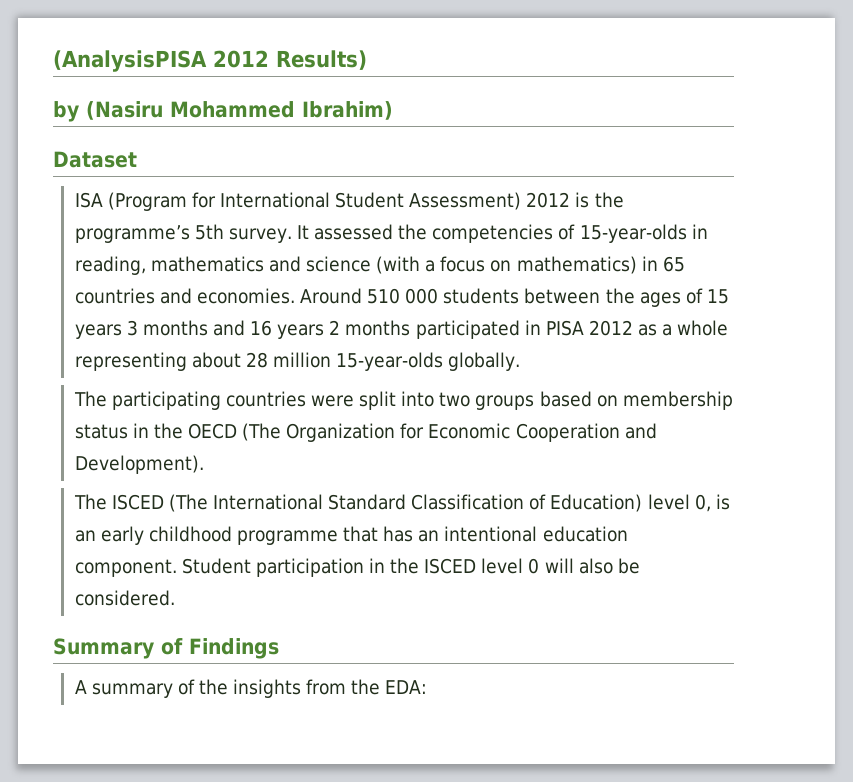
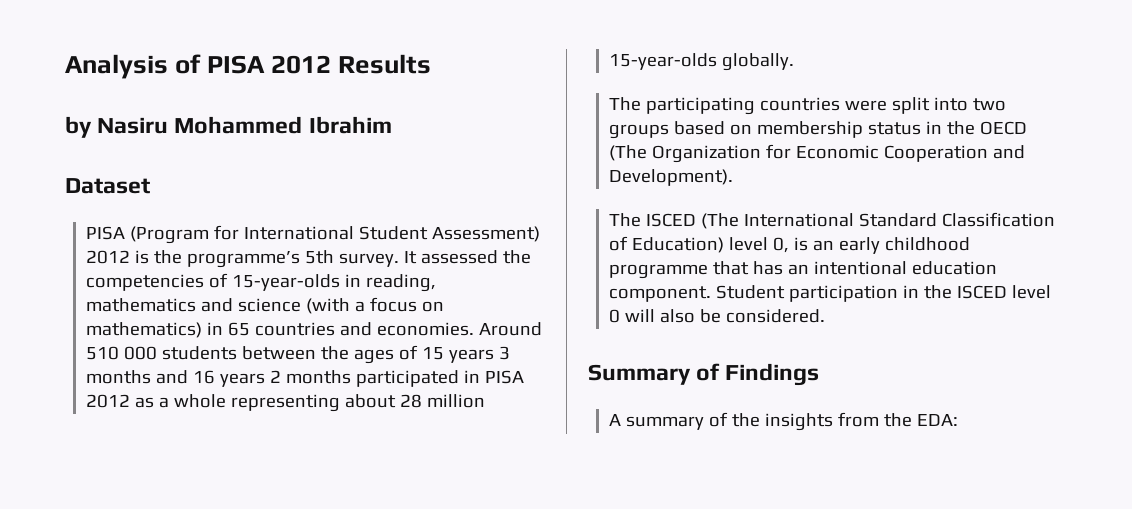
[53,50,367,72] [53,101,393,122] (AnalysisPISA 2012 Results) // by (Nasiru Mohammed Ibrahim) -> [65,54,432,79] [65,116,392,138] Analysis of PISA 2012 Results // by Nasiru Mohammed Ibrahim
[74,192,103,208] ISA -> [86,226,126,240] PISA

